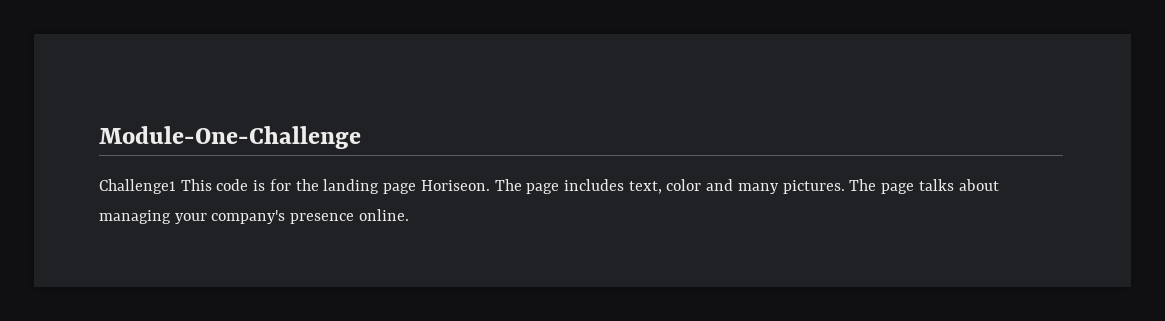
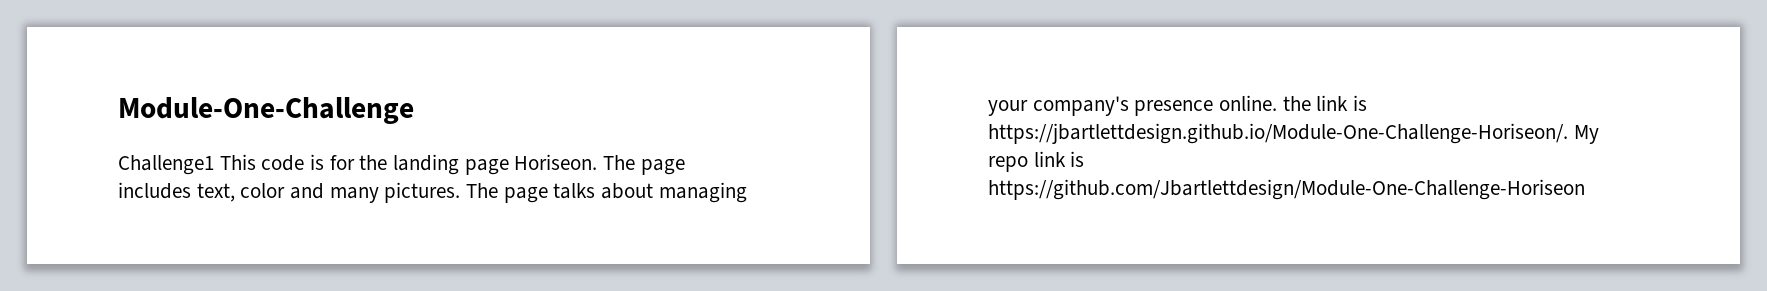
(409, 215) none -> [1282,95,1368,111] [988,123,1599,144] [988,151,1085,172] [988,179,1585,200] the link is https://jbartlettdesign.github.io/Module-One-Challenge-Horiseon/. My repo link is https://github.com/Jbartlettdesign/Module-One-Challenge-Horiseon

